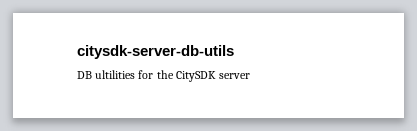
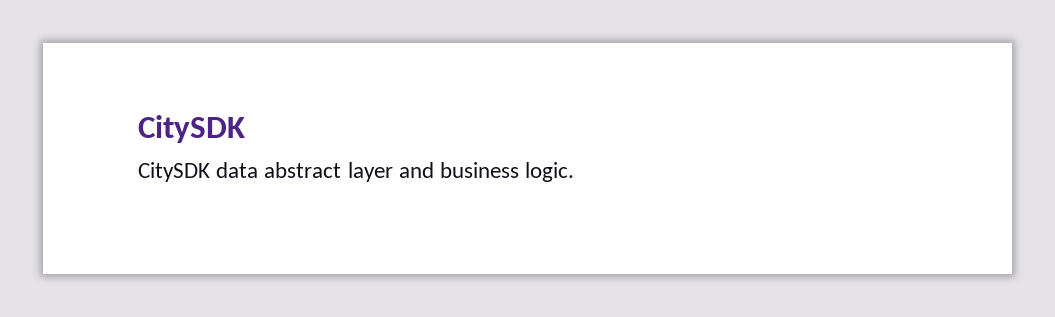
[77,45,234,59] [77,70,251,82] citysdk-server-db-utils // DB ultilities for the CitySDK server -> [138,115,245,143] [138,162,575,182] CitySDK // CitySDK data abstract layer and business logic.

